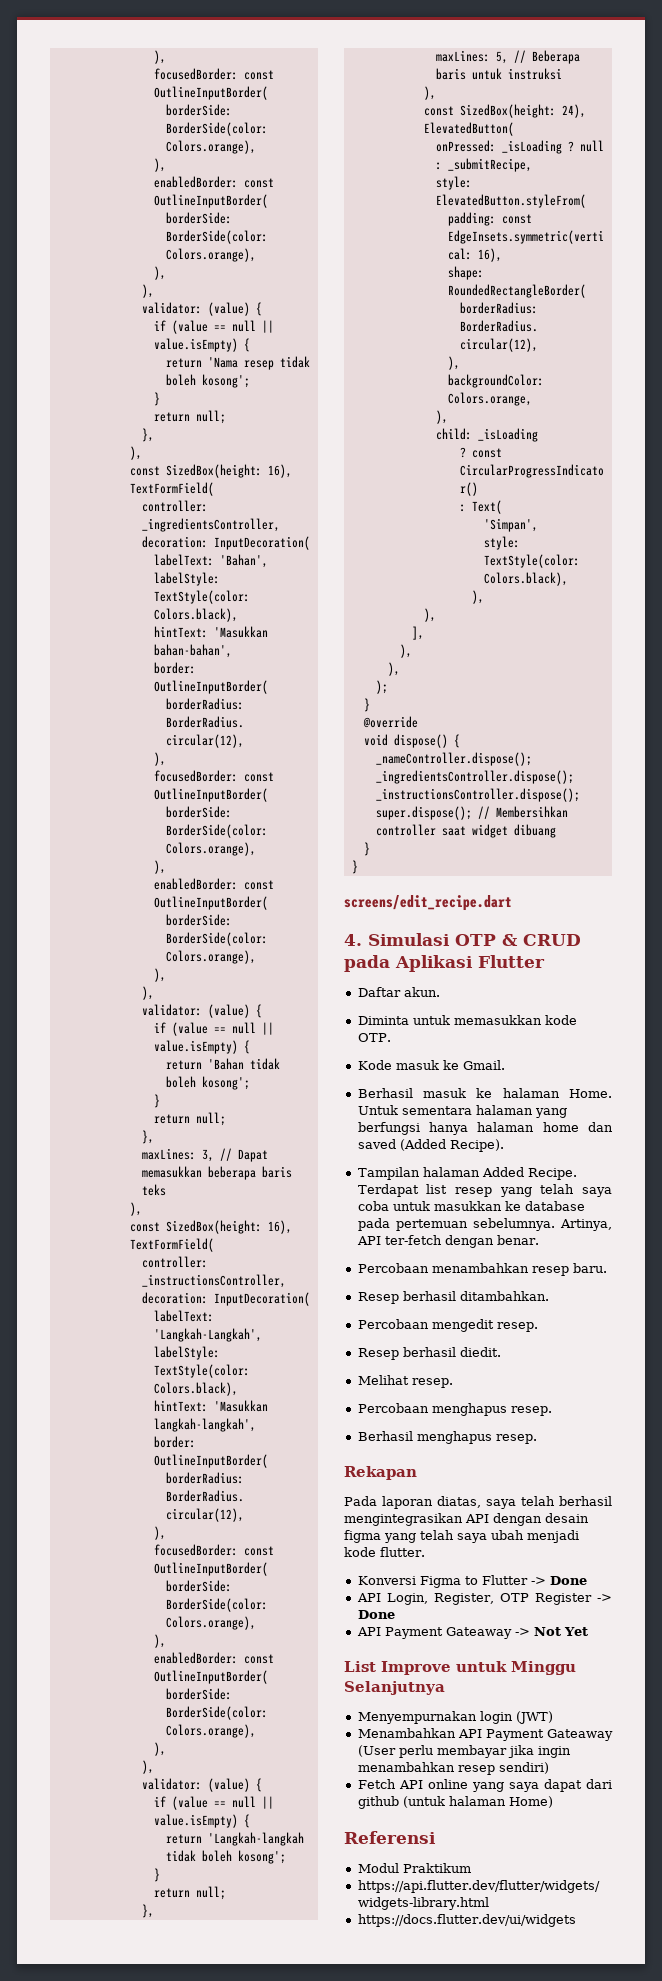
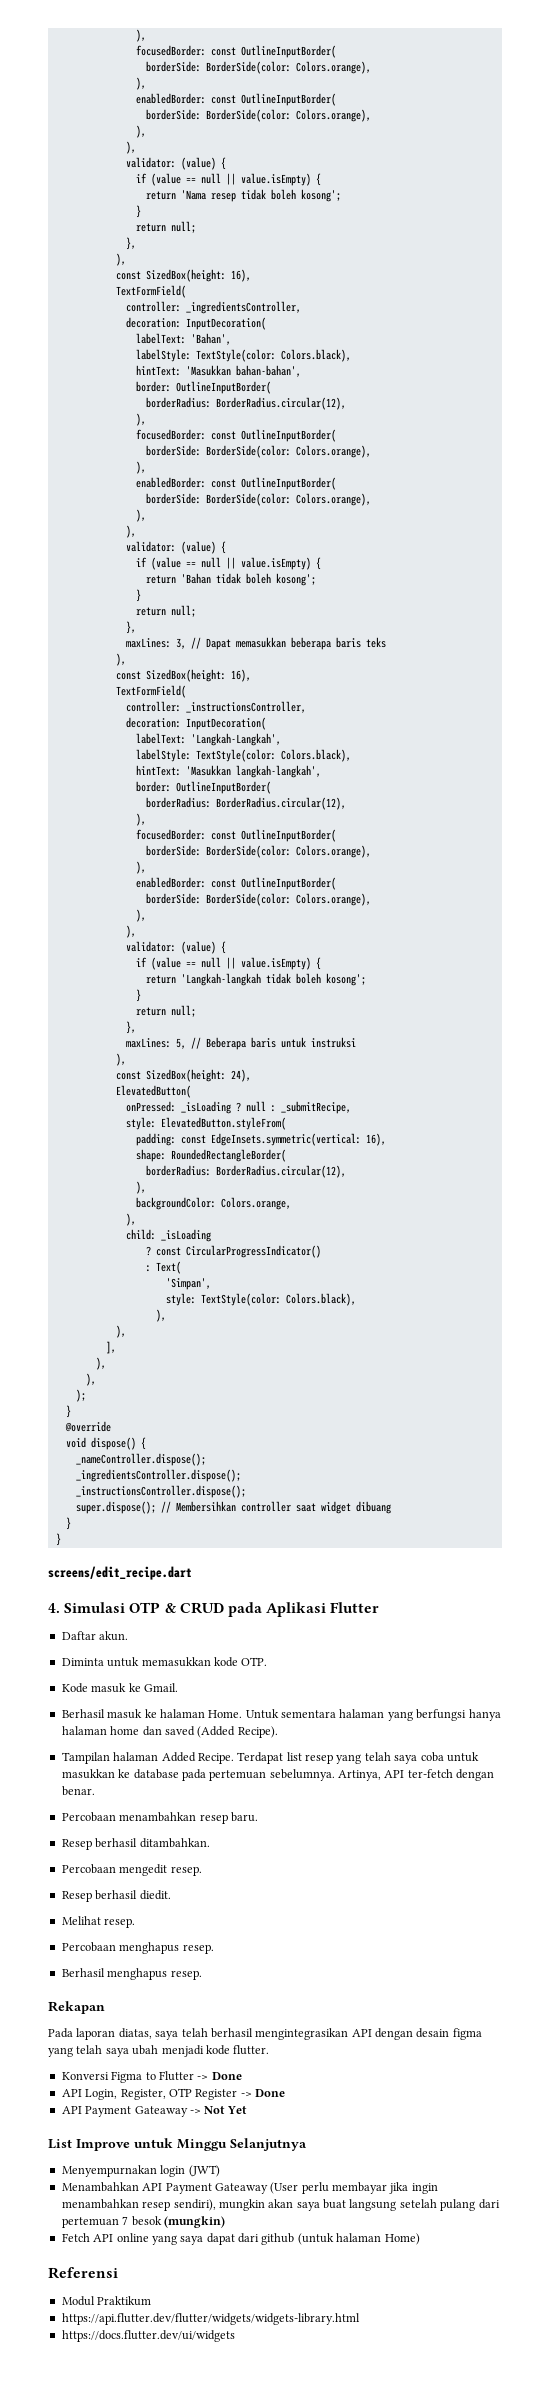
[498,1762,549,1774] sendiri) -> [173,2199,500,2211] [61,2216,225,2228] sendiri), mungkin akan saya buat langsung setelah pulang dari pertemuan 7 besok (mungkin)

